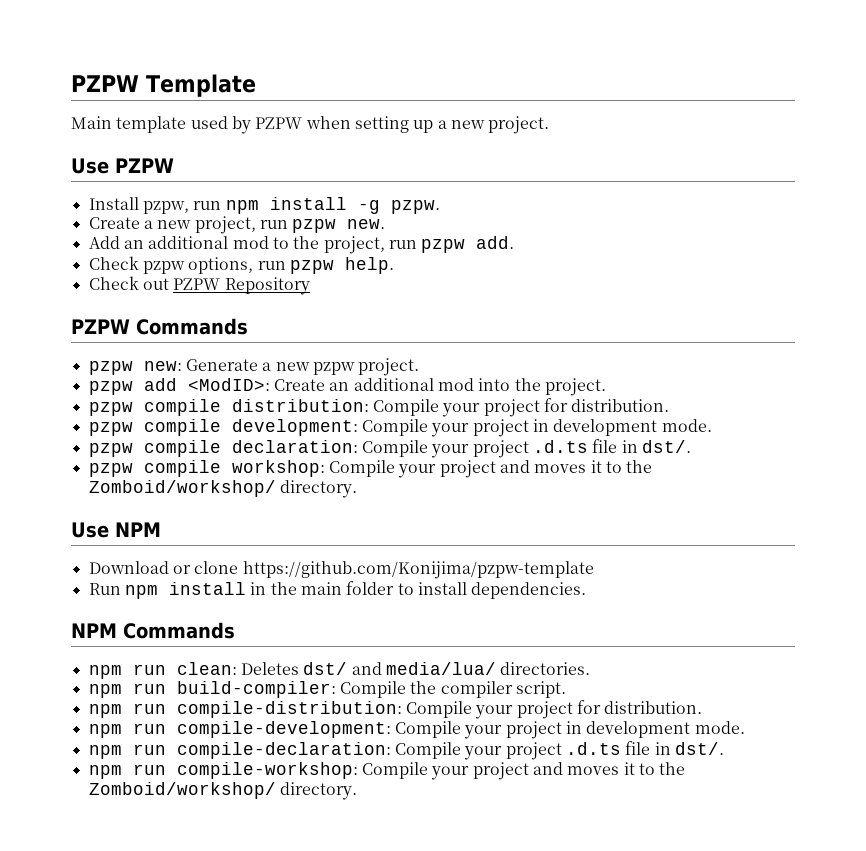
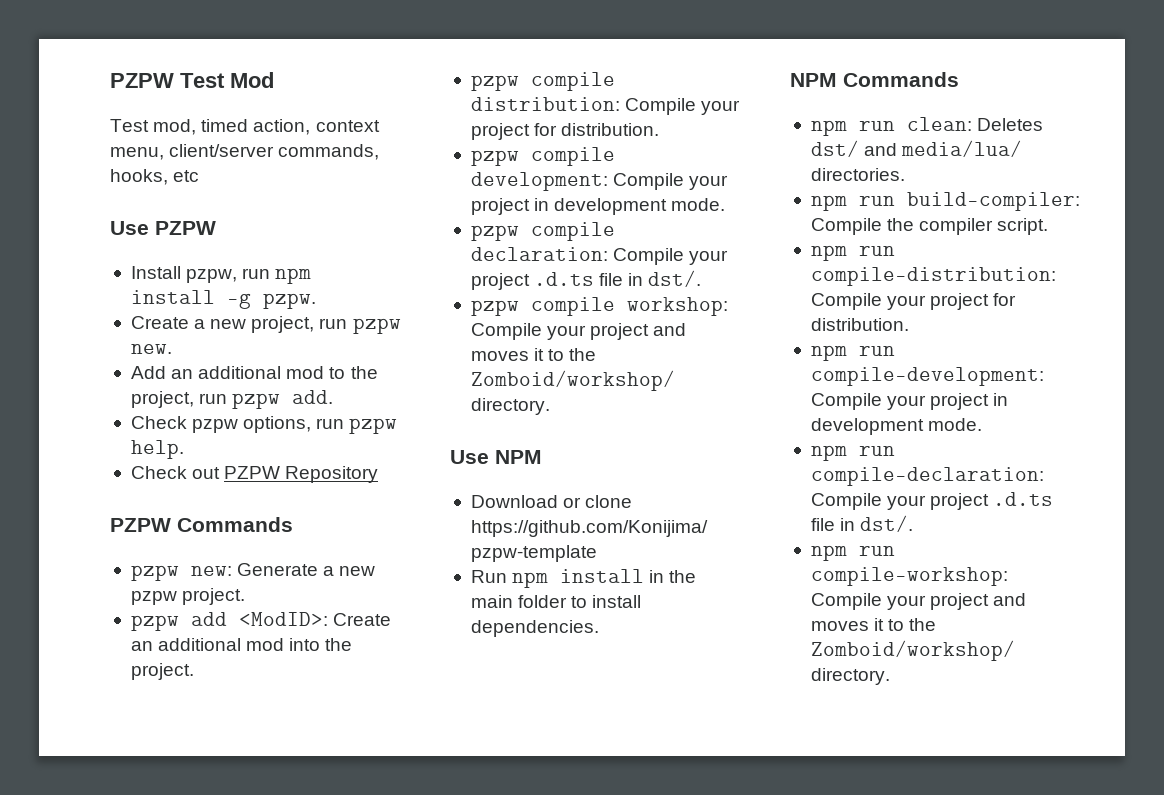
[71,74,256,97] [71,116,550,134] PZPW Template // Main template used by PZPW when setting up a new project. -> [110,72,274,88] [110,119,380,135] [110,144,380,160] [110,169,200,185] PZPW Test Mod // Test mod, timed action, context menu, client/server commands, hooks, etc

